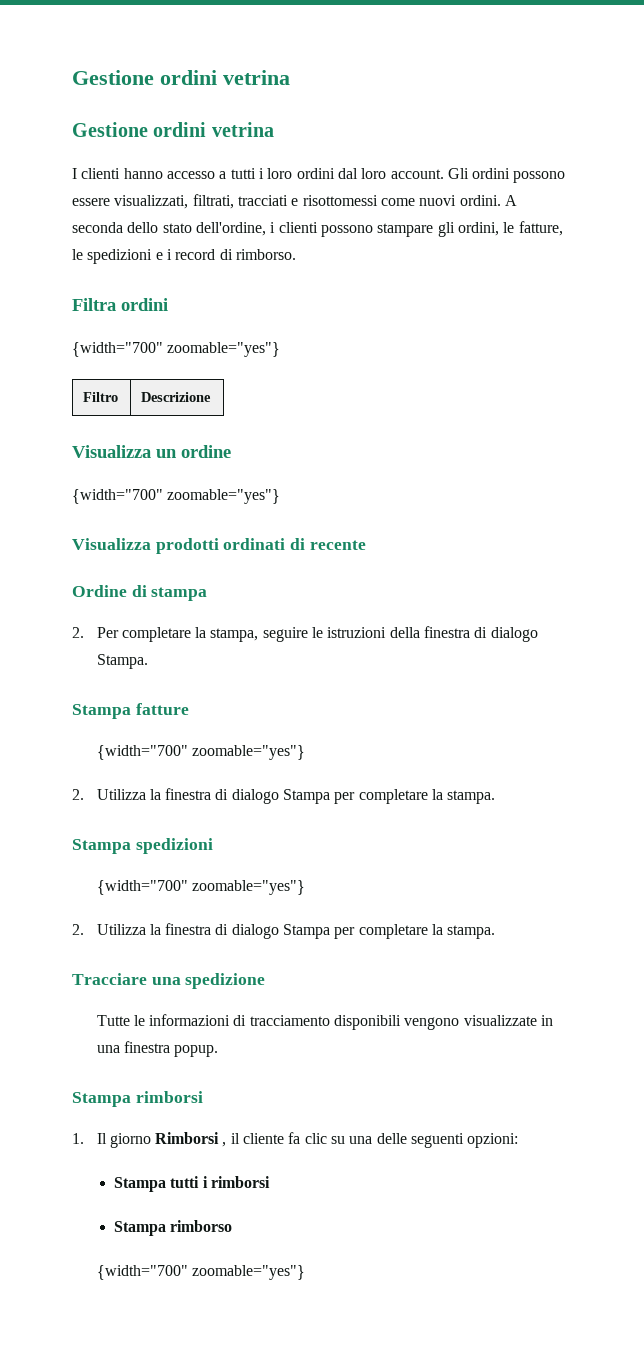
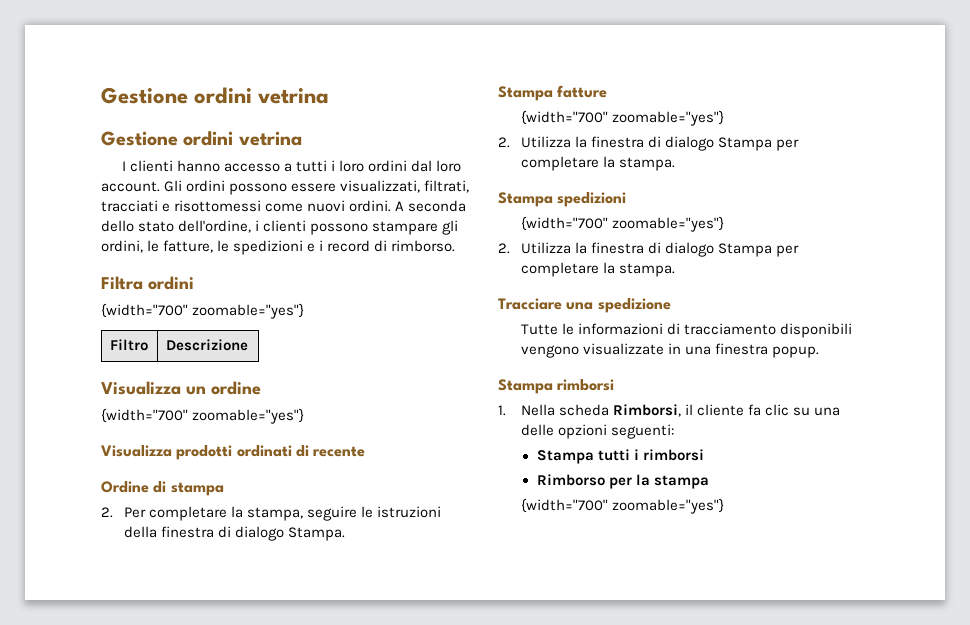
[96,1132,227,1148] Il giorno Rimborsi , -> [520,404,681,417] Nella scheda Rimborsi,
[411,1133,519,1148] seguenti opzioni: -> [557,424,674,439] opzioni seguenti:
[114,1220,233,1236] Stampa rimborso -> [536,474,710,489] Rimborso per la stampa

